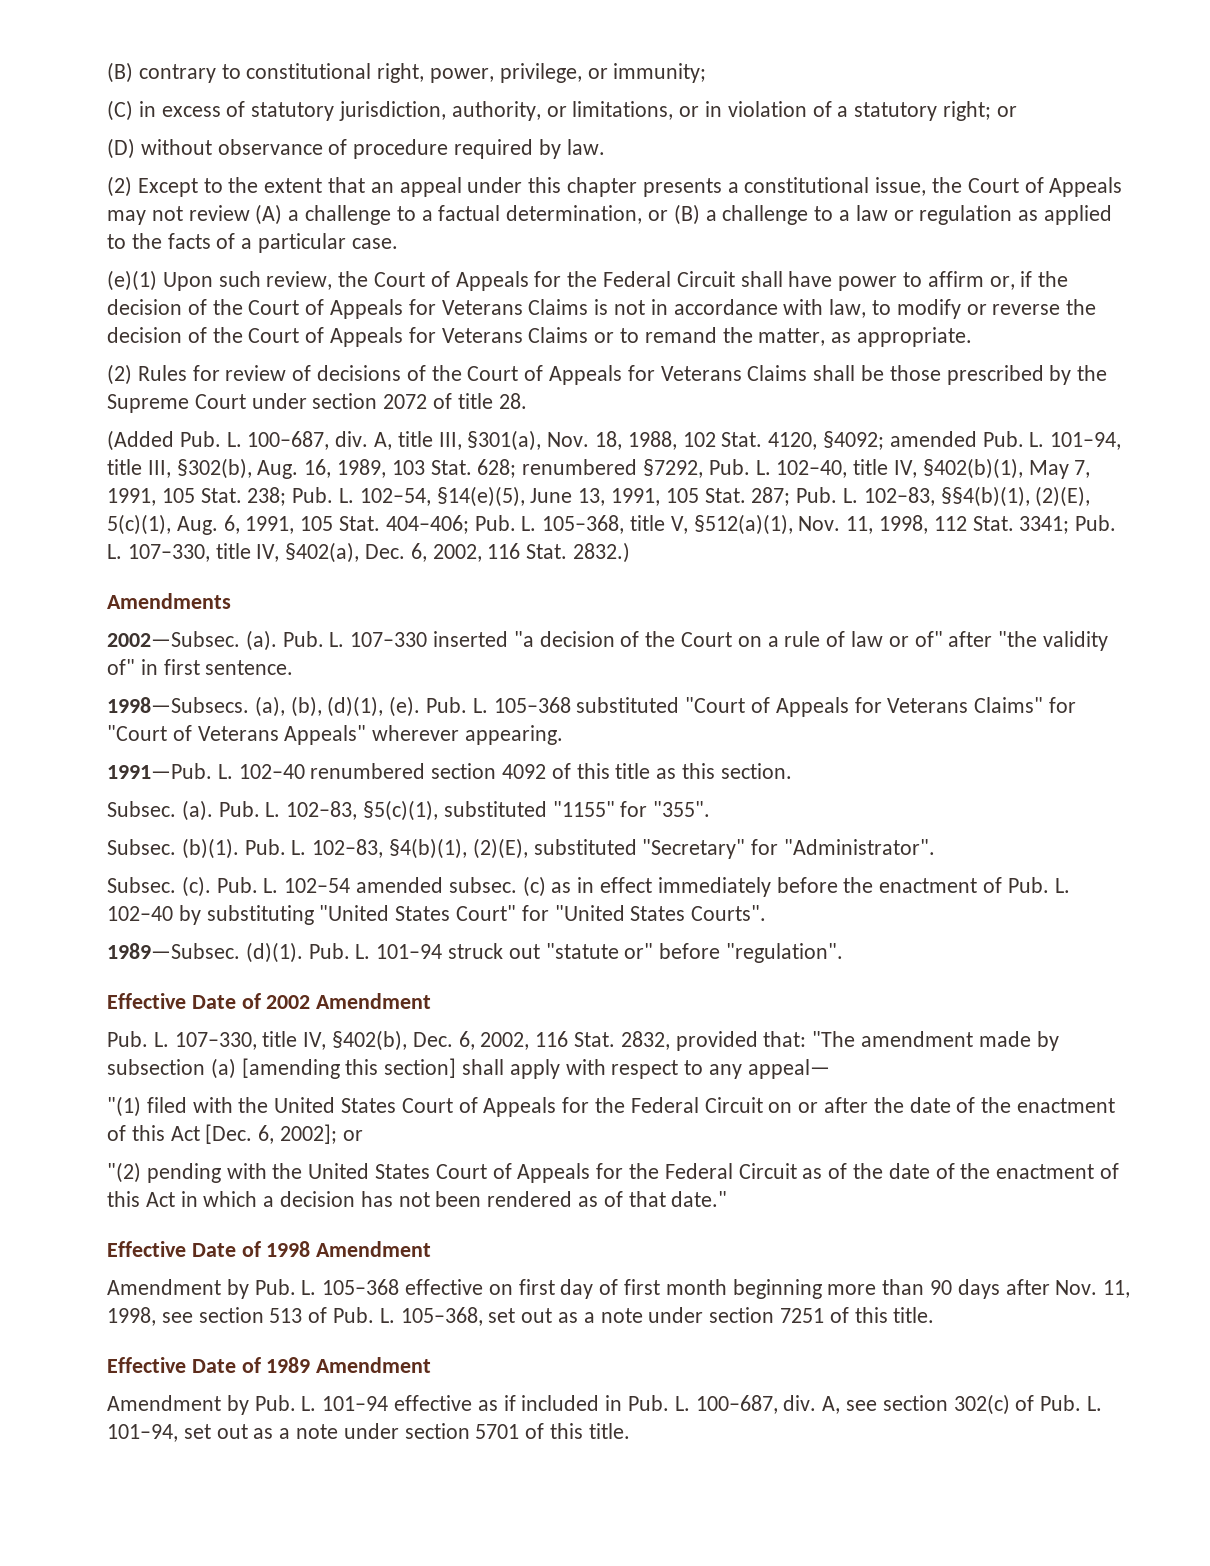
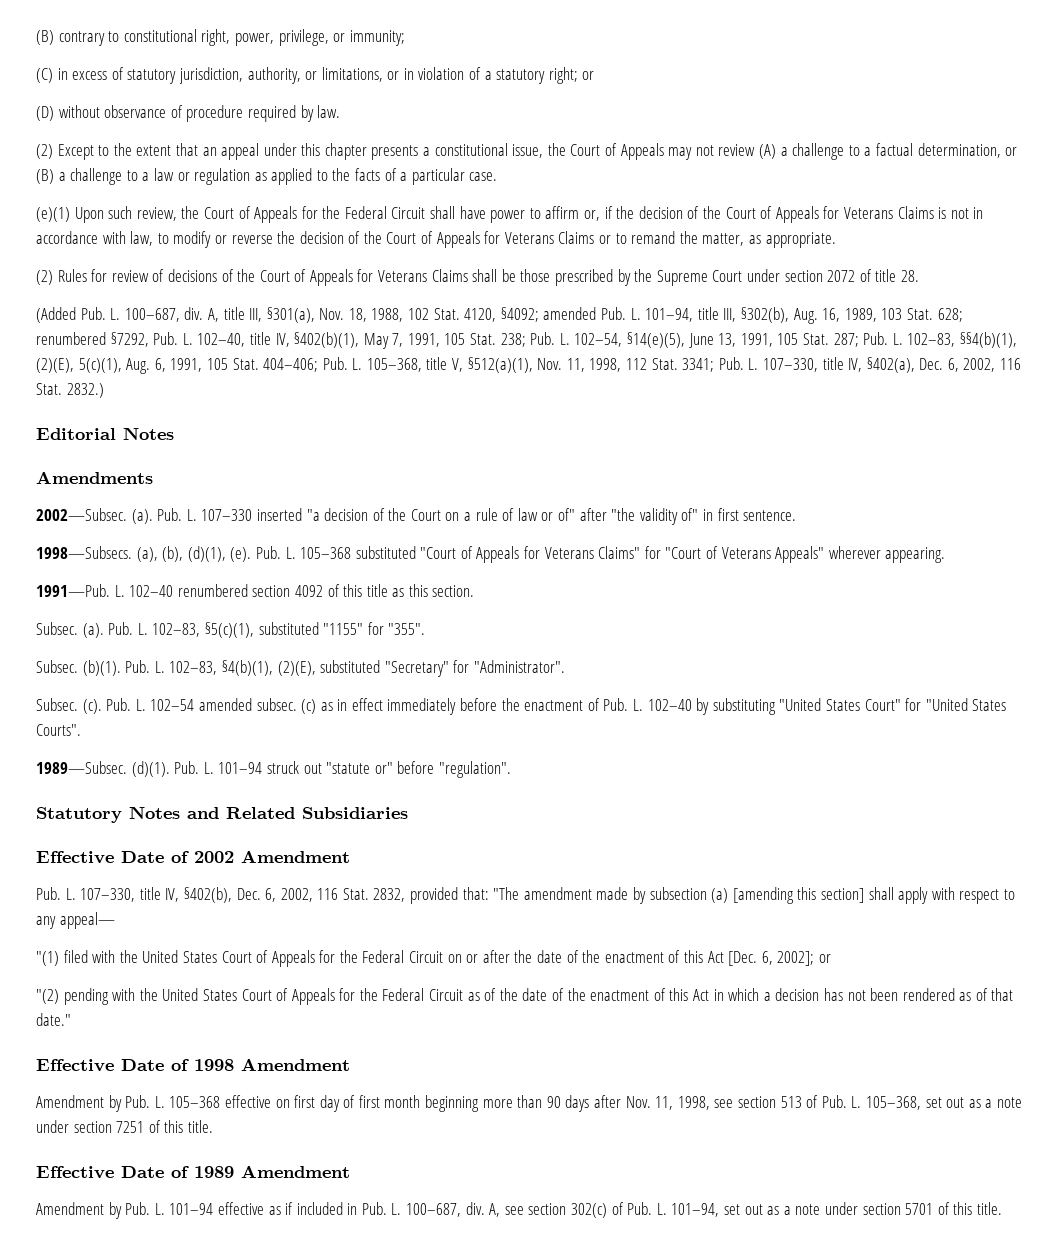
(631, 552) none -> [36,427,174,440] // Editorial Notes
(844, 953) none -> [36,806,408,823] // Statutory Notes and Related Subsidiaries

